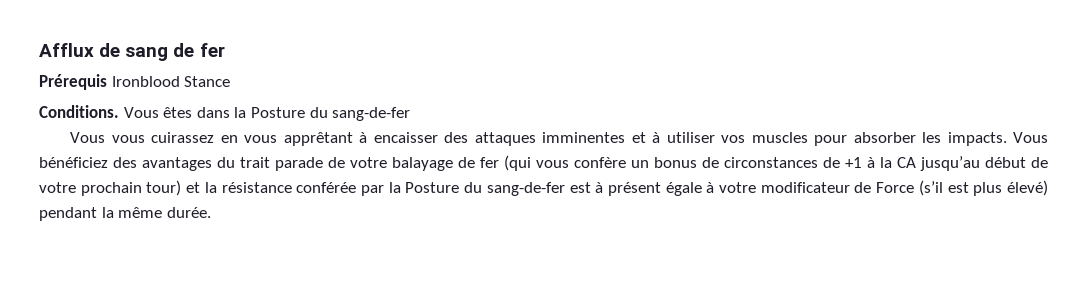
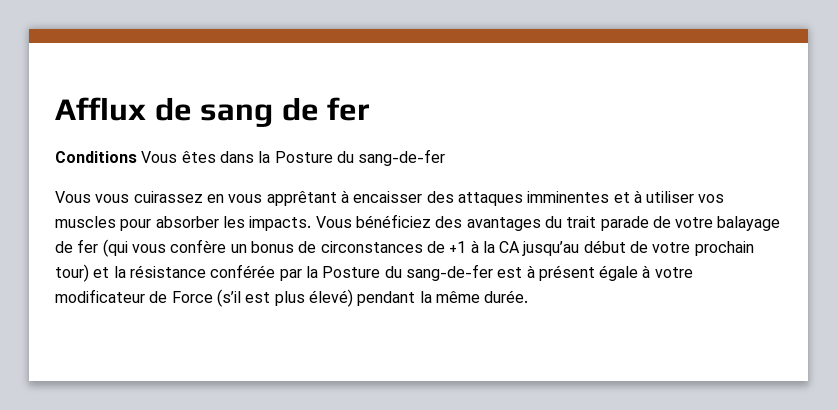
[39,74,231,90] [39,105,119,118] Prérequis Ironblood Stance // Conditions. -> [55,151,137,163] Conditions

